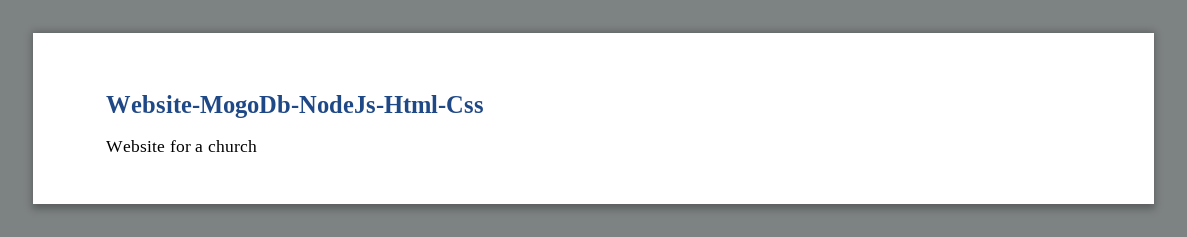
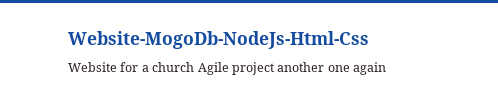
(258, 146) none -> [197,62,386,75] Agile project another one again

